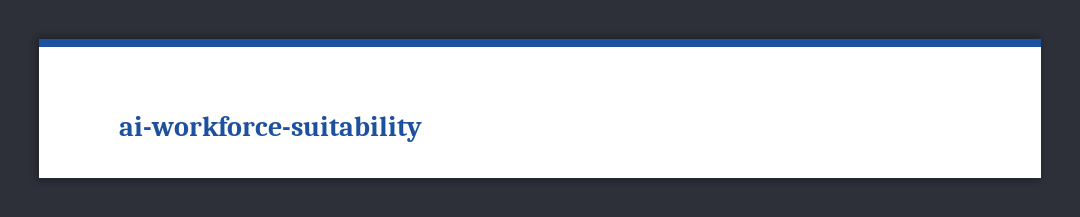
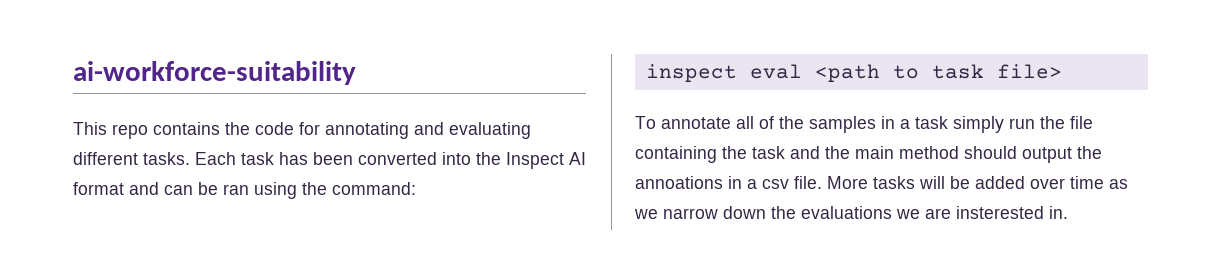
(422, 129) none -> [73,122,531,139] [73,152,586,169] [73,182,416,199] [645,64,1062,82] [635,116,1093,133] [635,146,1102,163] [635,176,1128,189] [634,206,1068,219] // This repo contains the code for annotating and evaluating different tasks. Each task has been converted into the Inspect AI format and can be ran using the command: // inspect eval <path to task file> // To annotate all of the samples in a task simply run the file containing the task and the main method should output the annoations in a csv file. More tasks will be added over time as we narrow down the evaluations we are insterested in.

